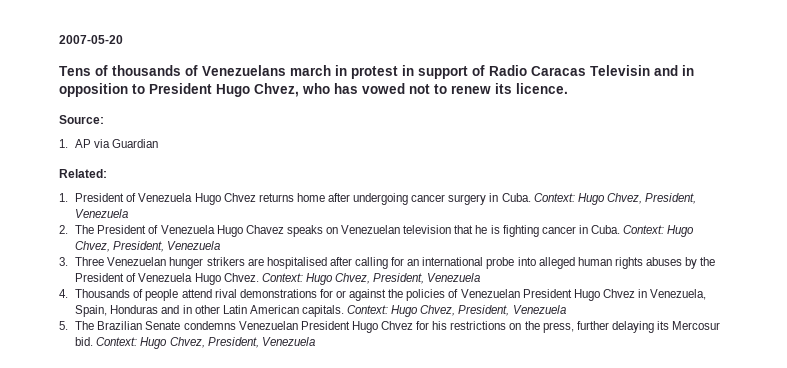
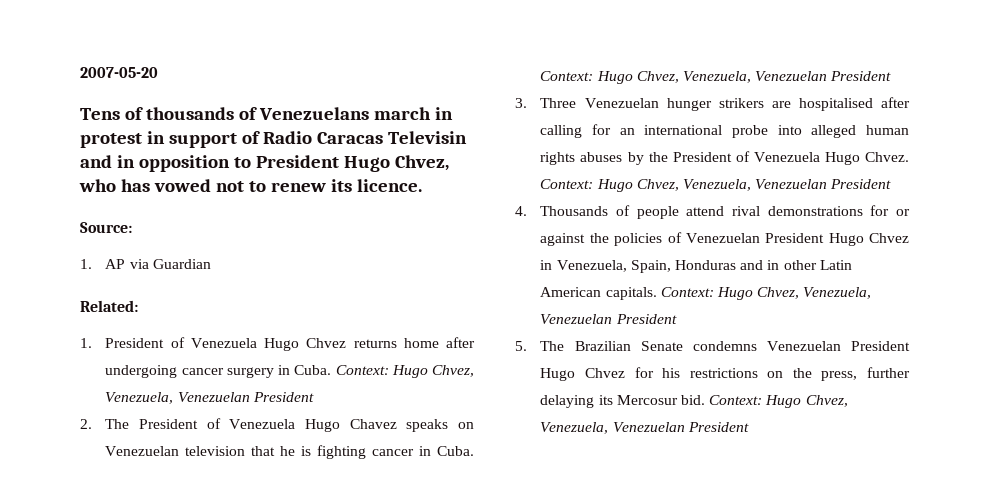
[644,193,696,204] [75,209,129,218] President, Venezuela -> [105,392,314,404] Venezuela, Venezuelan President
[113,241,221,252] President, Venezuela -> [682,71,892,83] Venezuela, Venezuelan President
[373,273,481,284] President, Venezuela -> [682,179,892,191] Venezuela, Venezuelan President
[458,305,566,316] President, Venezuela -> [803,287,872,299] [540,314,677,324] Venezuela, Venezuelan President
[207,337,315,348] President, Venezuela -> [540,422,749,434] Venezuela, Venezuelan President

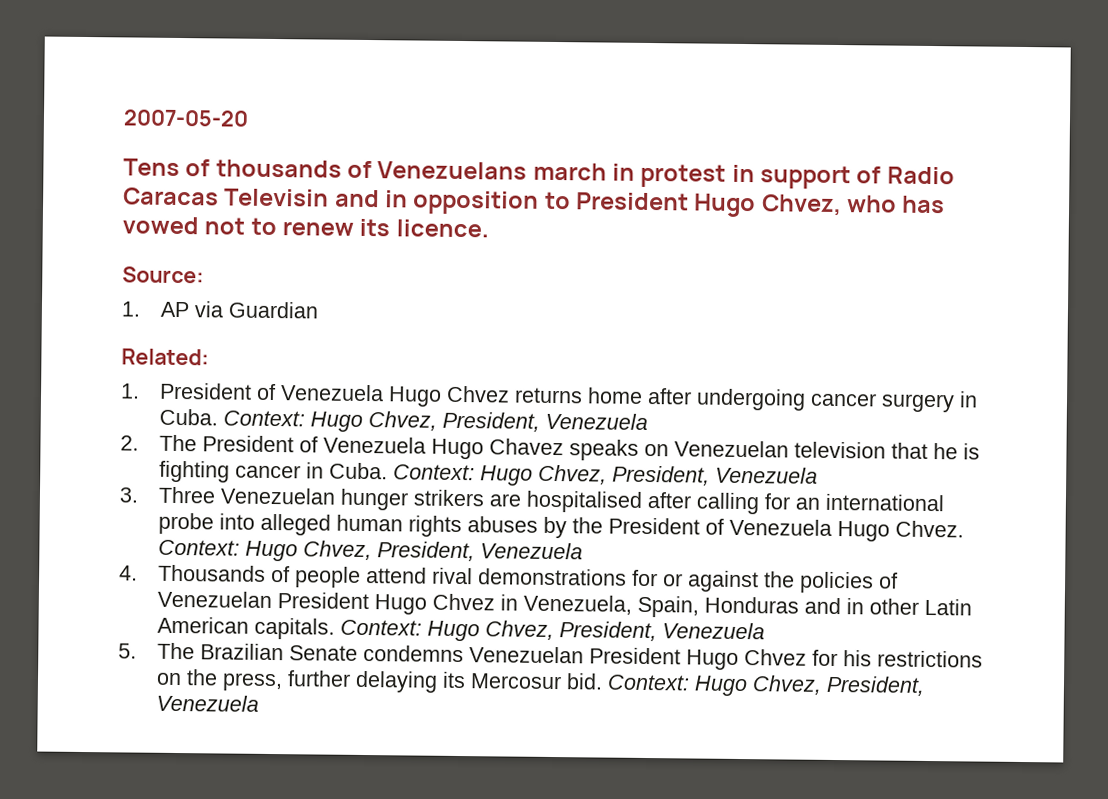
[105,392,314,404] Venezuela, Venezuelan President -> [441,411,648,432] President, Venezuela
[682,71,892,83] Venezuela, Venezuelan President -> [611,465,818,486] President, Venezuela
[682,179,892,191] Venezuela, Venezuelan President -> [376,541,583,562] President, Venezuela
[803,287,872,299] [540,314,677,324] Venezuela, Venezuelan President -> [558,621,765,642] President, Venezuela
[540,422,749,434] Venezuela, Venezuelan President -> [825,675,925,696] [155,694,259,712] President, Venezuela

